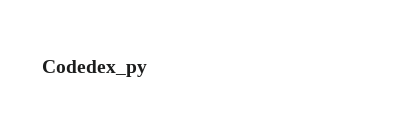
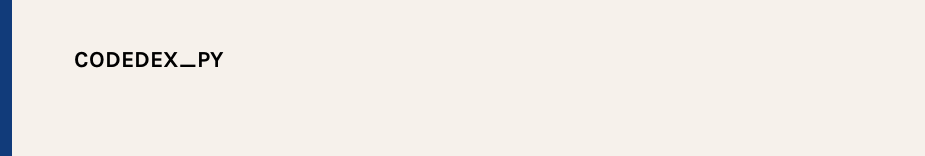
[42,60,147,77] Codedex_py -> [74,51,224,68] CODEDEX_PY

